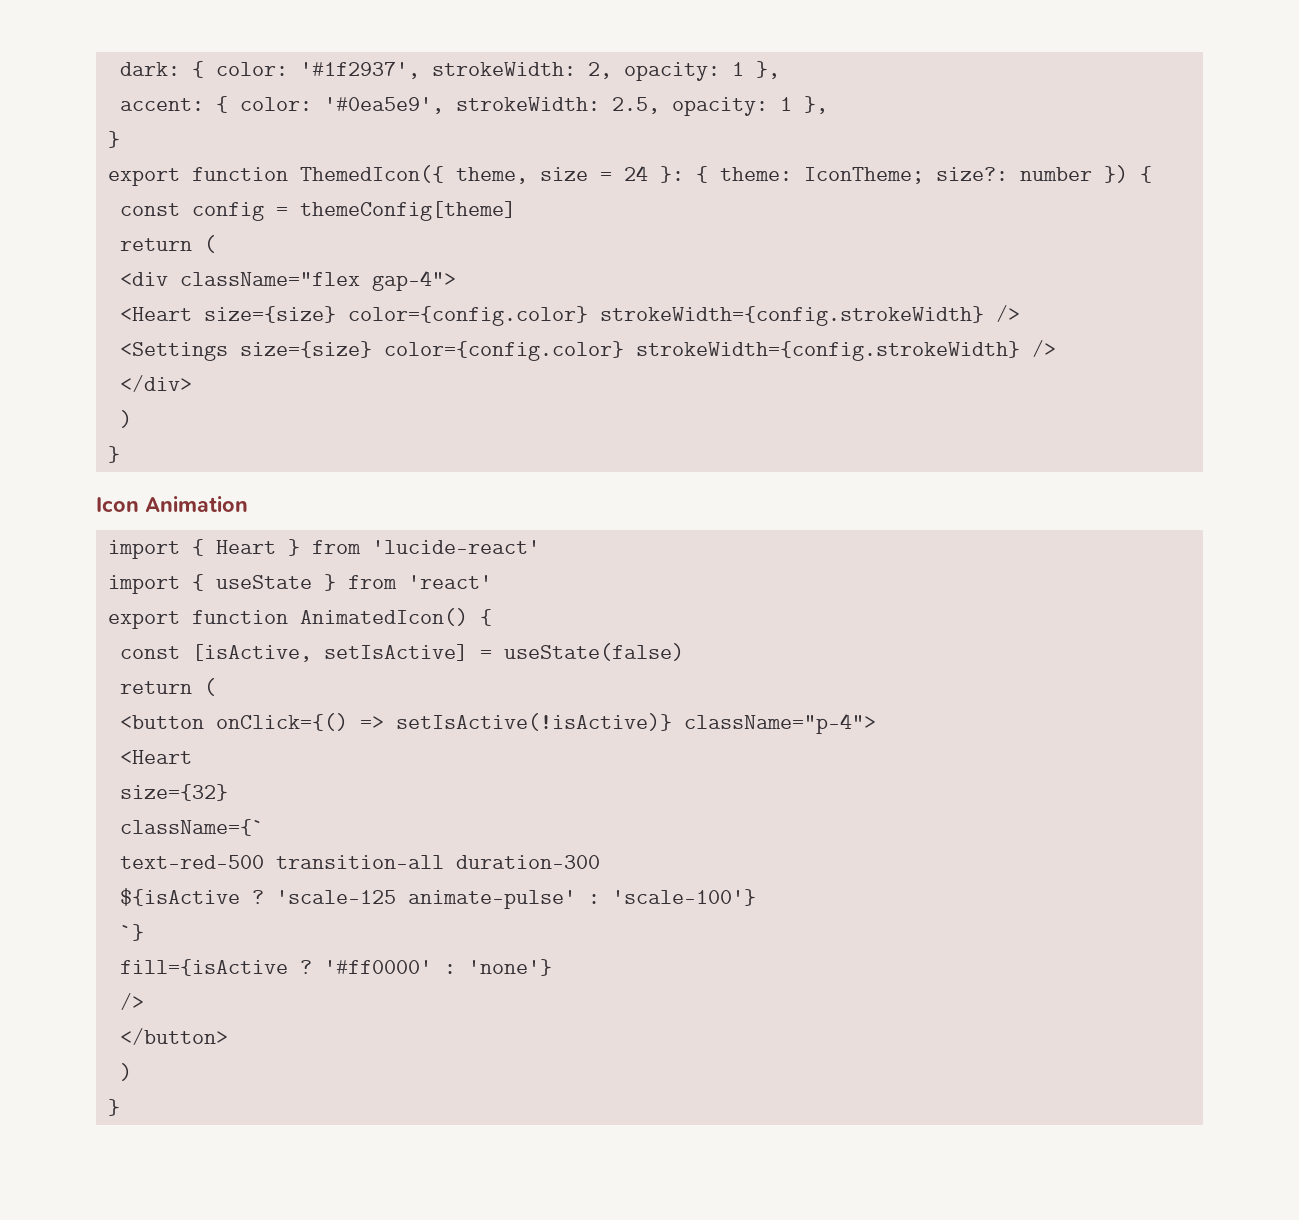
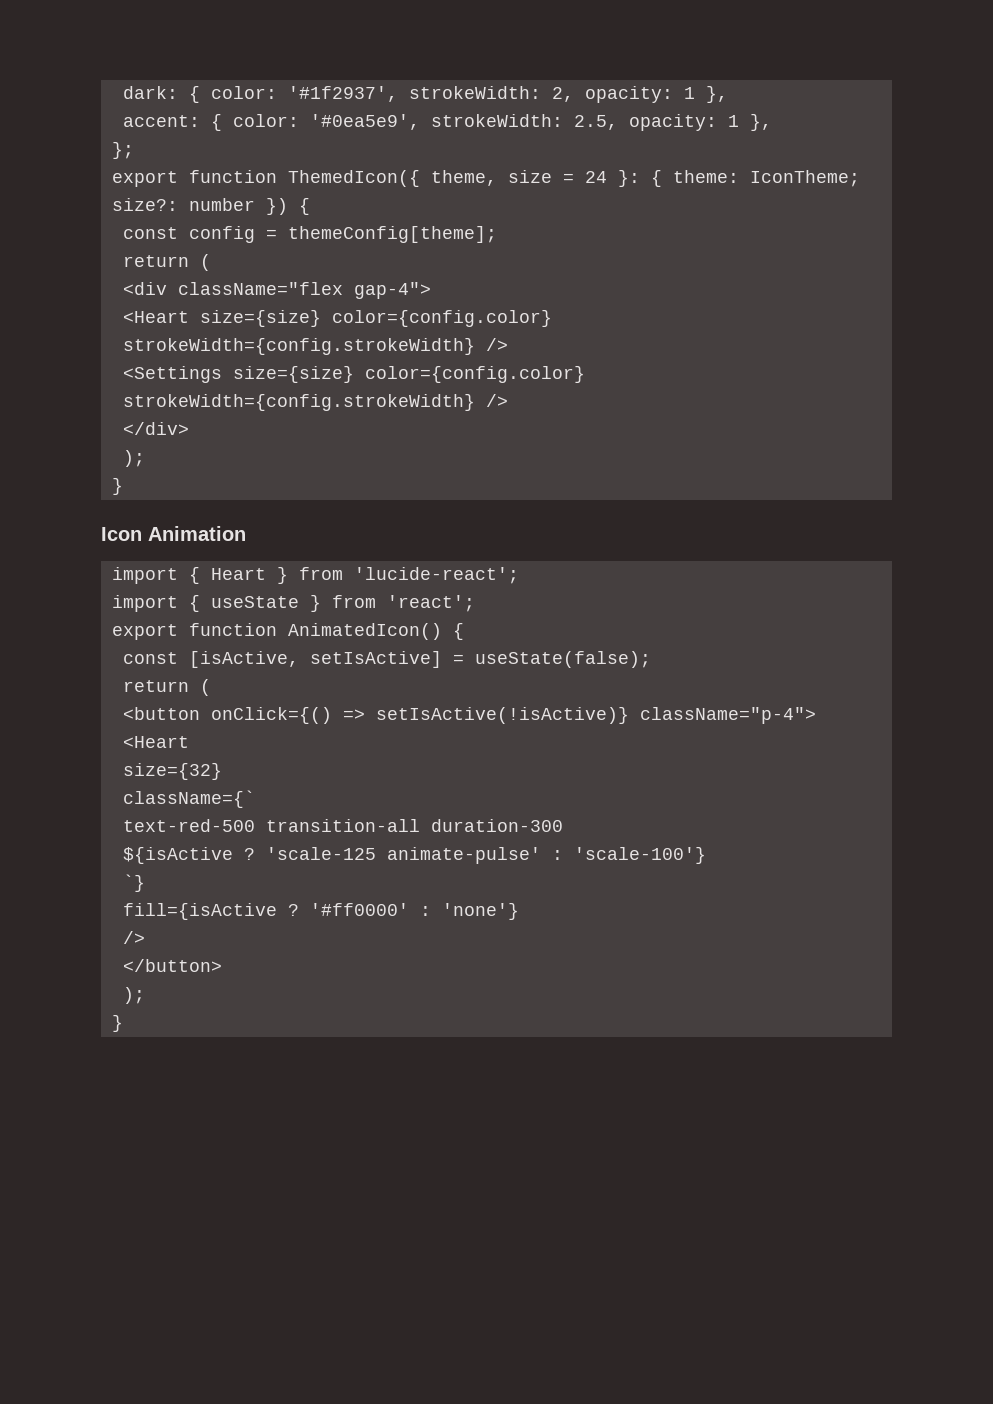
[107,131,120,148] } -> [112,142,135,159] };
[299,201,516,221] themeConfig[theme] -> [288,226,498,243] themeConfig[theme];
[119,410,132,428] ) -> [123,450,146,467] );
[371,540,540,554] 'lucide-react' -> [354,567,520,584] 'lucide-react';
[407,575,492,589] 'react' -> [387,595,476,612] 'react';
[503,643,684,661] useState(false) -> [475,651,652,668] useState(false);
[119,1063,132,1081] ) -> [123,987,146,1004] );

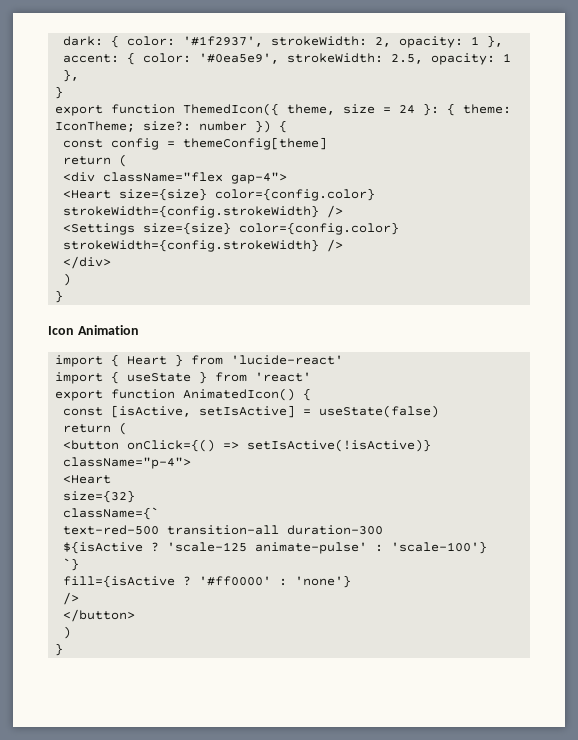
[112,142,135,159] }; -> [54,86,63,99] }
[288,226,498,243] themeConfig[theme]; -> [182,137,327,150] themeConfig[theme]
[123,450,146,467] ); -> [62,273,71,286] )
[354,567,520,584] 'lucide-react'; -> [230,355,343,365] 'lucide-react'
[387,595,476,612] 'react'; -> [254,372,311,382] 'react'
[475,651,652,668] useState(false); -> [318,405,439,418] useState(false)
[123,987,146,1004] ); -> [62,626,71,639] )

